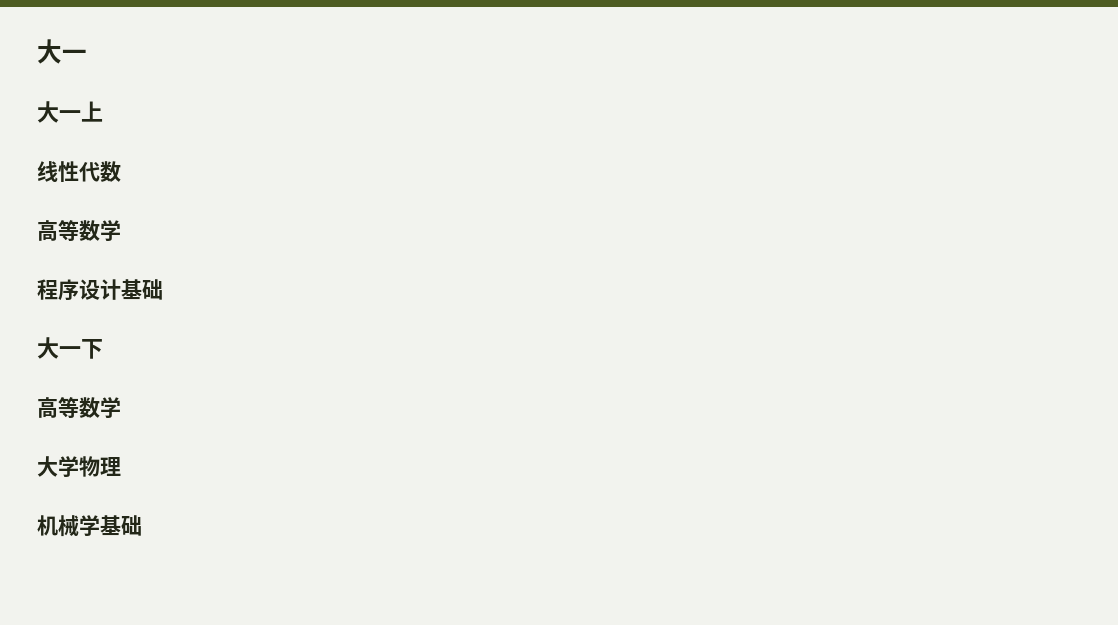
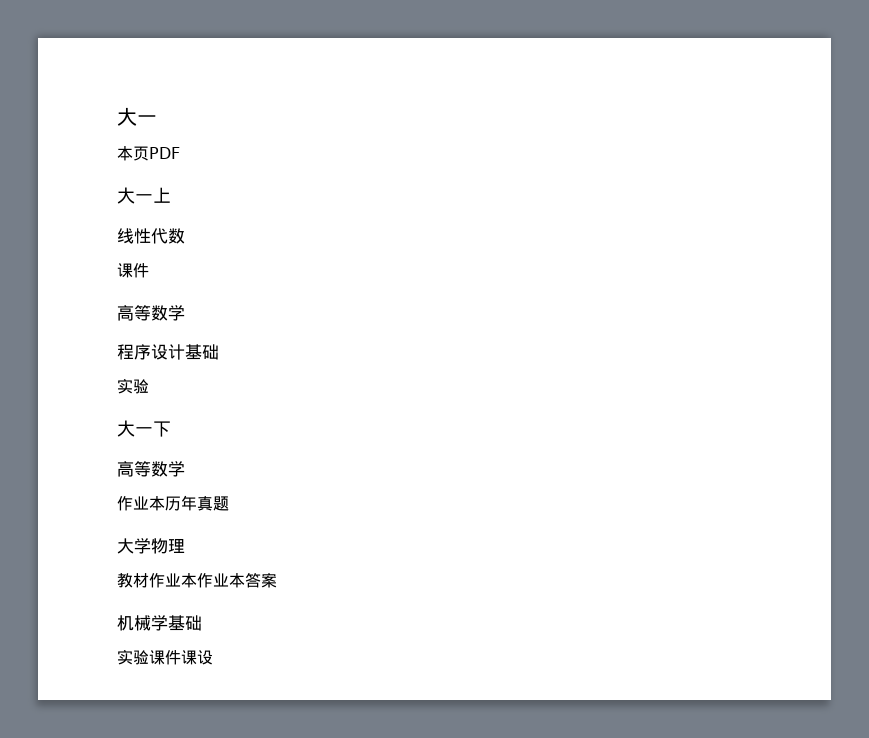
[37,39,87,64] 大一 -> [117,107,157,126] [117,146,180,161] 大一 // 本页PDF
(121, 171) none -> [117,263,149,278] // 课件
(163, 289) none -> [117,378,149,394] // 实验
(121, 407) none -> [117,495,229,511] // 作业本历年真题
(121, 466) none -> [117,572,277,588] // 教材作业本作业本答案
(142, 525) none -> [117,649,213,665] // 实验课件课设

